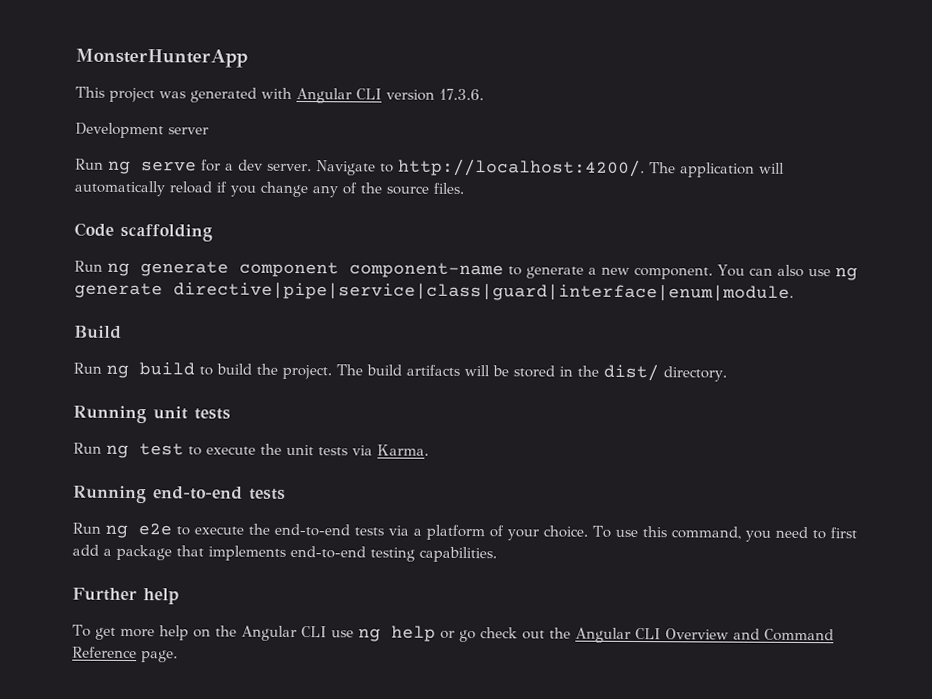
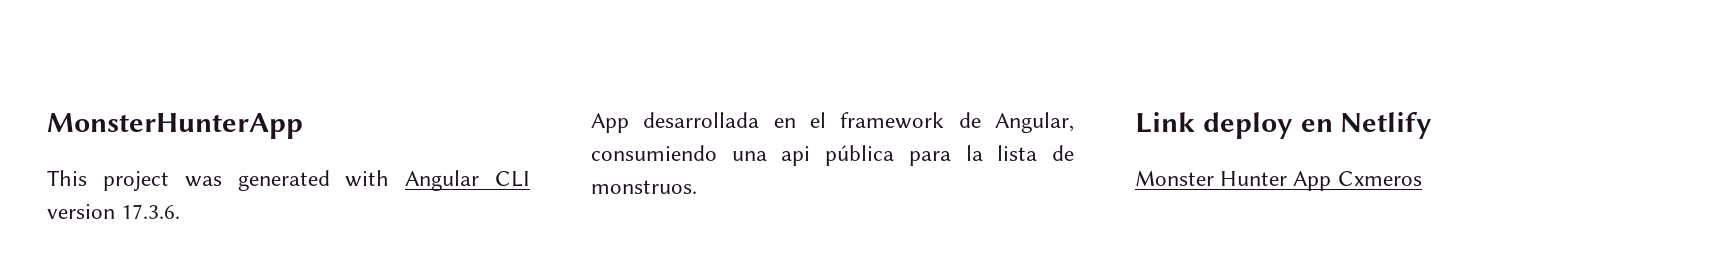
[75,122,209,139] [75,158,785,178] [74,180,464,198] [74,222,213,242] [74,260,858,281] [74,281,794,302] [74,325,122,339] [73,362,727,382] [73,405,231,424] [73,442,429,458] [73,485,286,504] [72,522,857,542] [72,544,497,563] [72,587,179,605] [72,624,834,643] [72,646,178,663] Development server // Run ng serve for a dev server. Navigate to http://localhost:4200/. The application will automatically reload if you change any of the source files. // Code scaffolding // Run ng generate component component-name to generate a new component. You can also use ng generate directive|pipe|service|class|guard|interface|enum|module. // Build // Run ng build to build the project. The build artifacts will be stored in the dist/ directory. // Running unit tests // Run ng test to execute the unit tests via Karma. // Running end-to-end tests // Run ng e2e to execute the end-to-end tests via a platform of your choice. To use this command, you need to first add a package that implements end-to-end testing capabilities. // Further help // To get more help on the Angular CLI use ng help or go check out the Angular CLI Overview and Command Reference page. -> [591,112,1074,133] [591,145,1074,166] [591,180,697,194] [1135,112,1433,139] [1135,170,1422,191] App desarrollada en el framework de Angular, consumiendo una api pública para la lista de monstruos. // Link deploy en Netlify // Monster Hunter App Cxmeros

